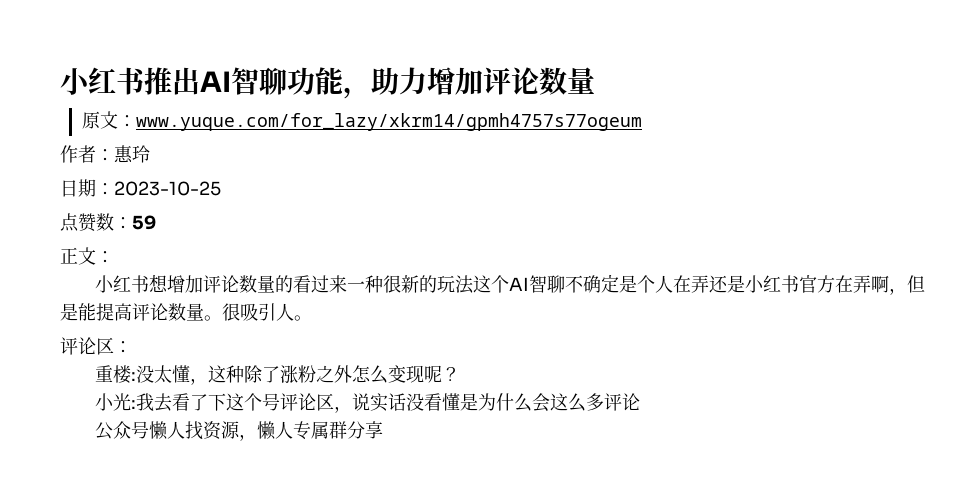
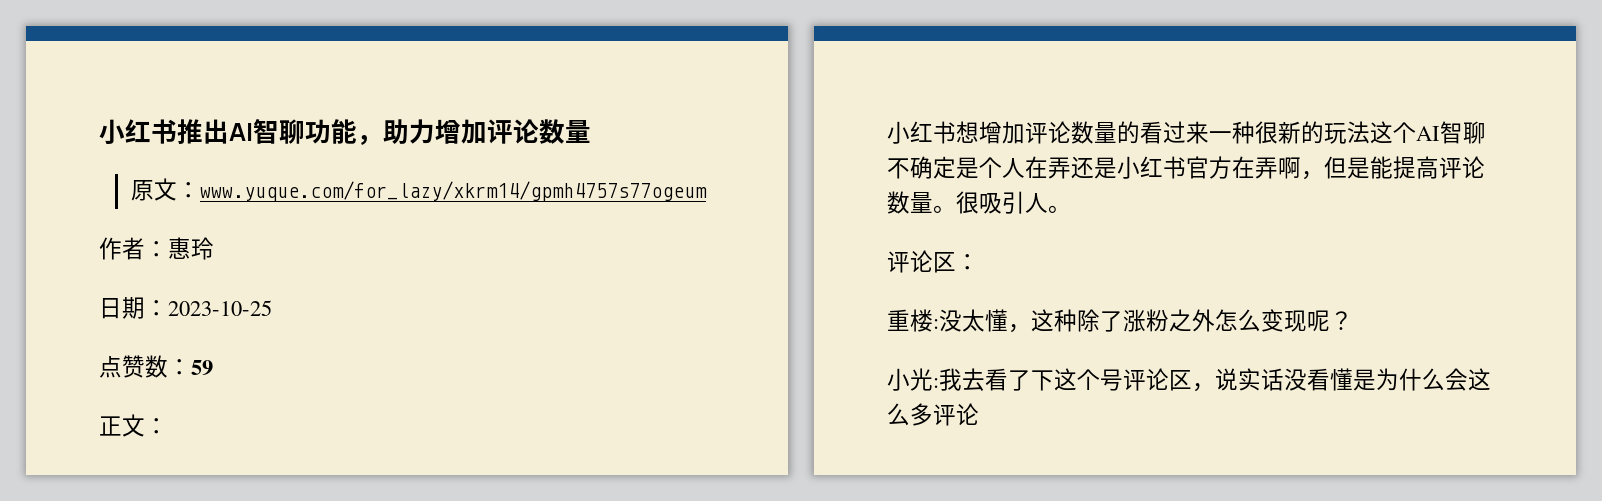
[95,421,384,441] // 公众号懒人找资源，懒人专属群分享 -> (979, 414) none

